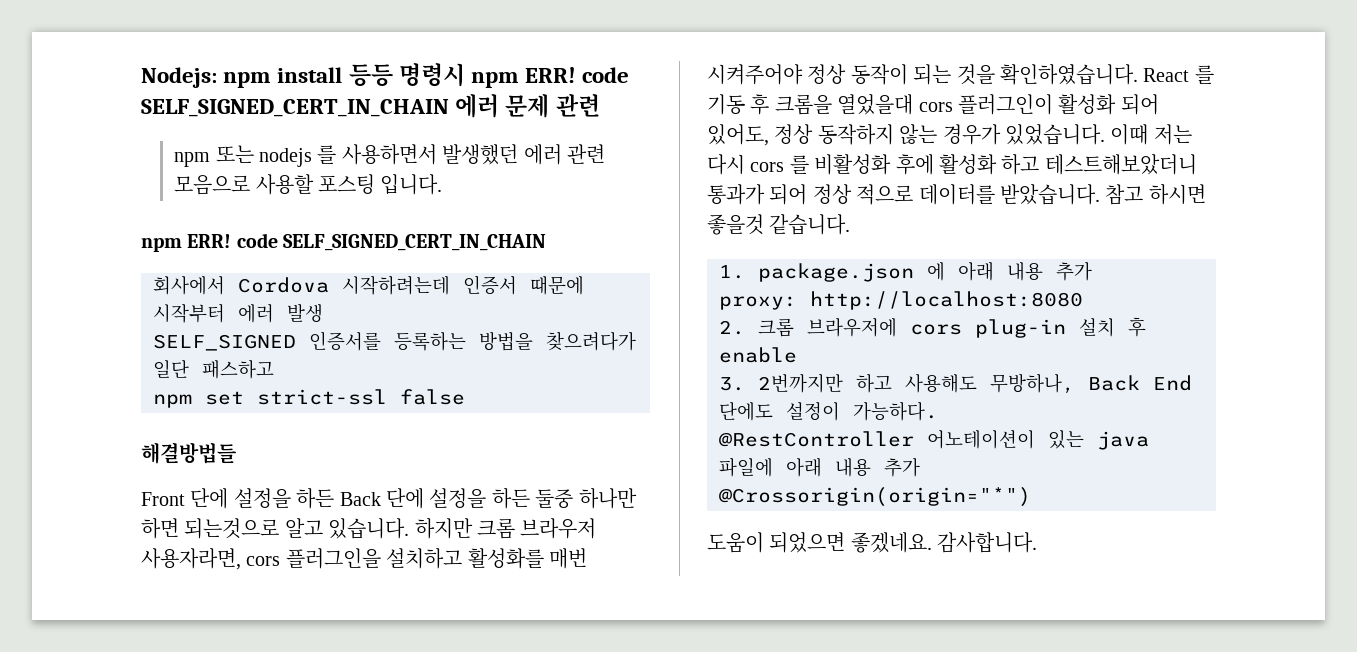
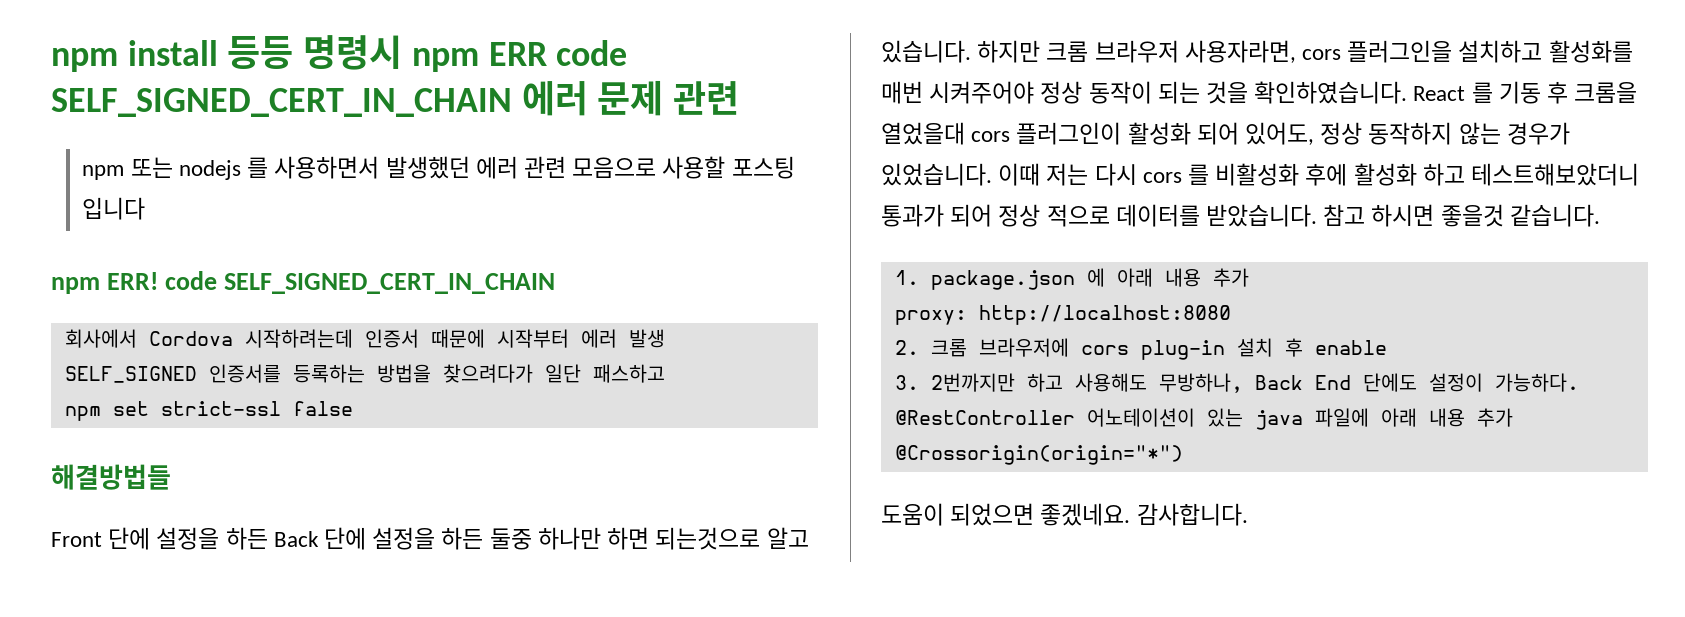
[141,67,217,88] Nodejs: -> (51, 60) none
[525,67,577,83] ERR! -> [488,42,547,66] ERR
[380,174,443,195] 입니다. -> [82,197,146,220] 입니다

